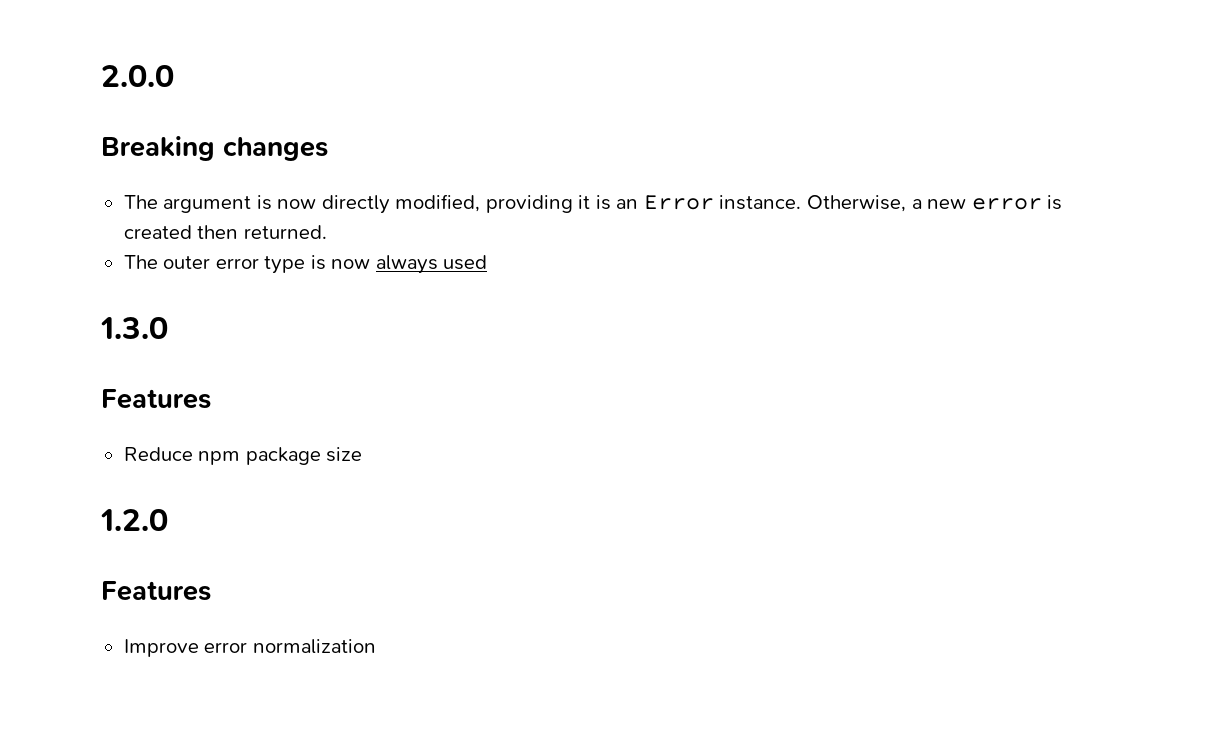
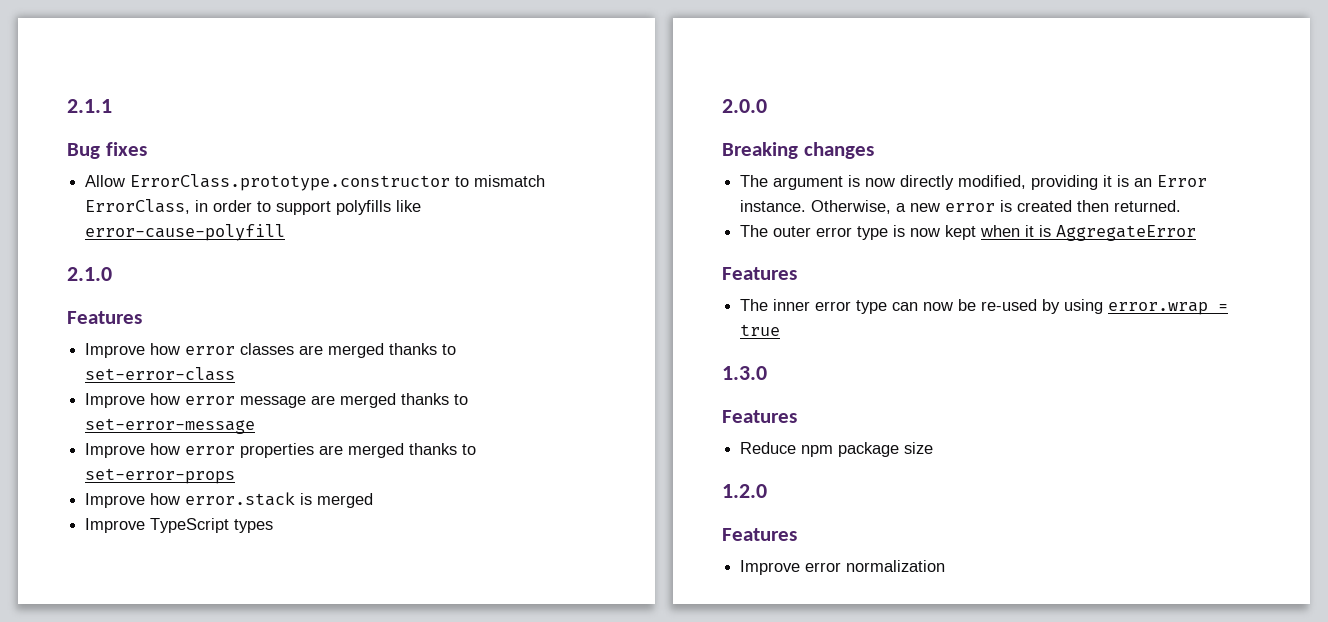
(101, 76) none -> [67,99,112,113] [67,142,147,159] [85,174,546,191] [85,199,422,215] [85,224,286,241] [67,267,112,281] [67,311,142,324] [85,343,457,358] [85,367,236,381] [85,393,469,408] [85,418,256,434] [85,443,477,458] [85,468,236,484] [85,492,374,508] [85,518,274,533] 2.1.1 // Bug fixes // Allow ErrorClass.prototype.constructor to mismatch ErrorClass, in order to support polyfills like error-cause-polyfill // 2.1.0 // Features // Improve how error classes are merged thanks to set-error-class // Improve how error message are merged thanks to set-error-message // Improve how error properties are merged thanks to set-error-props // Improve how error.stack is merged // Improve TypeScript types //
[375,255,488,274] always used -> [945,225,1197,241] [722,267,797,280] [740,299,1229,315] [740,324,781,336] kept when it is AggregateError // Features // The inner error type can now be re-used by using error.wrap = true

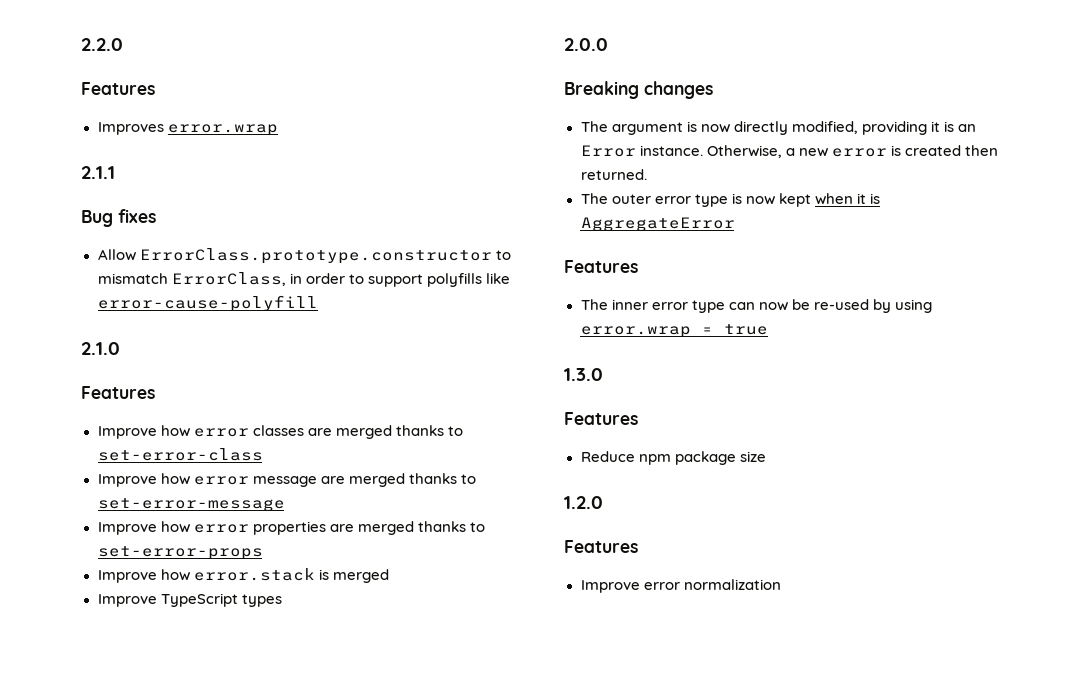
(67, 106) none -> [81,38,123,51] [81,82,155,95] [97,122,278,136] 2.2.0 // Features // Improves error.wrap //

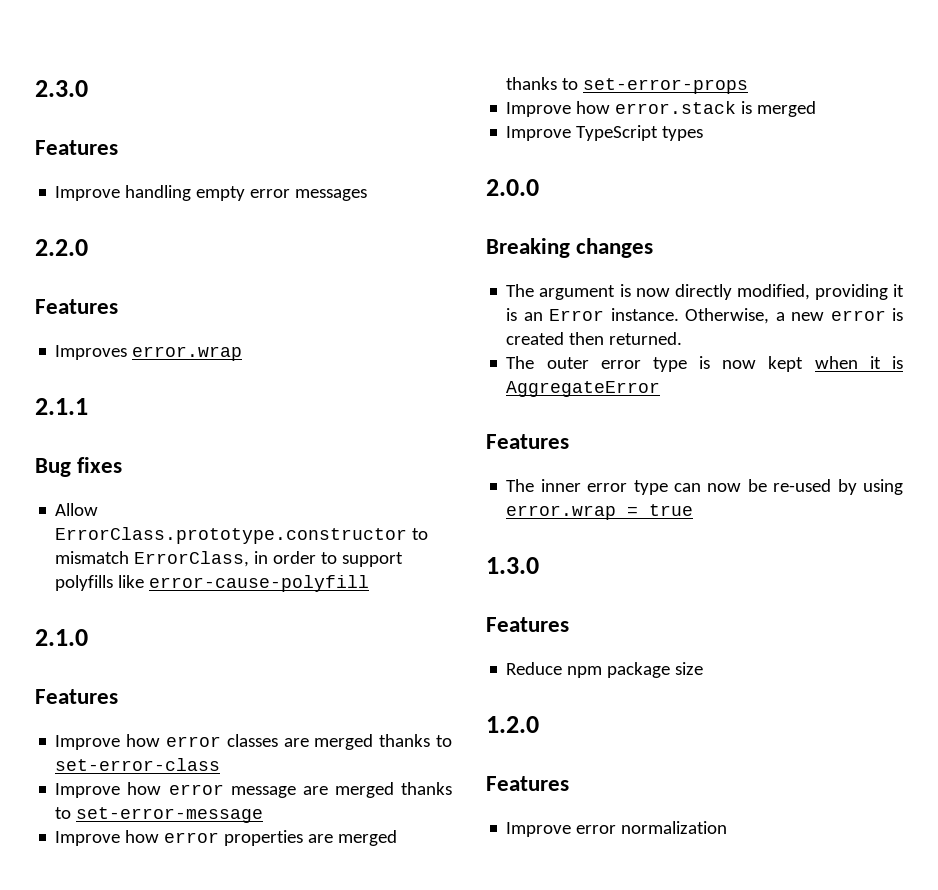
(81, 44) none -> [35,80,88,97] [35,140,118,155] [55,185,368,201] 2.3.0 // Features // Improve handling empty error messages //

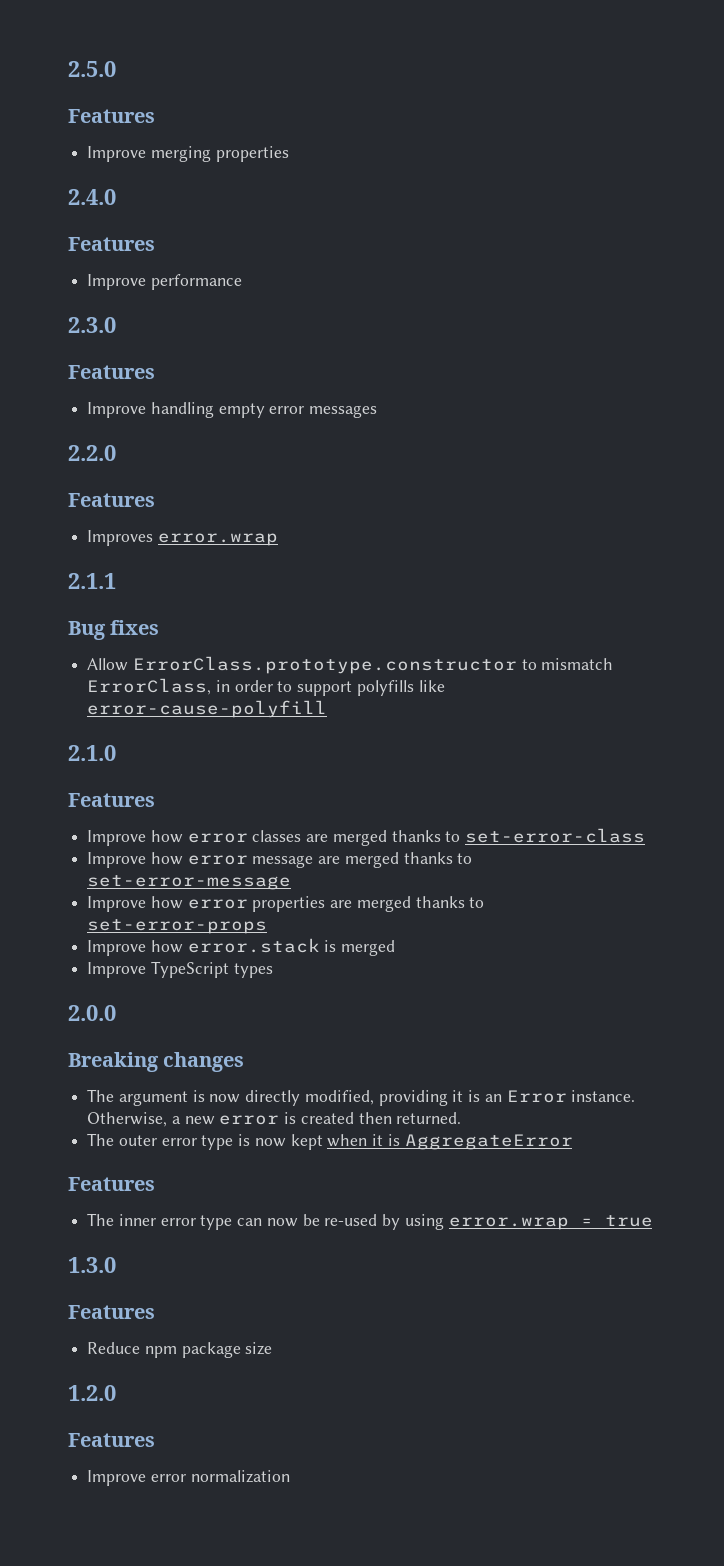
(35, 88) none -> [68,61,116,77] [68,109,155,123] [87,146,289,162] [68,189,116,205] [68,237,155,251] [87,274,242,290] 2.5.0 // Features // Improve merging properties // 2.4.0 // Features // Improve performance //

